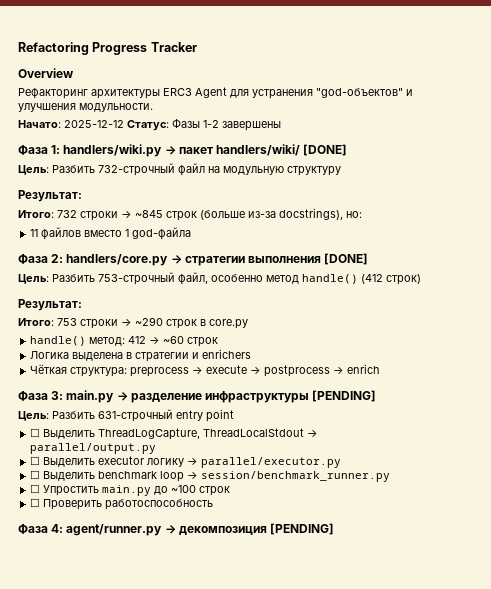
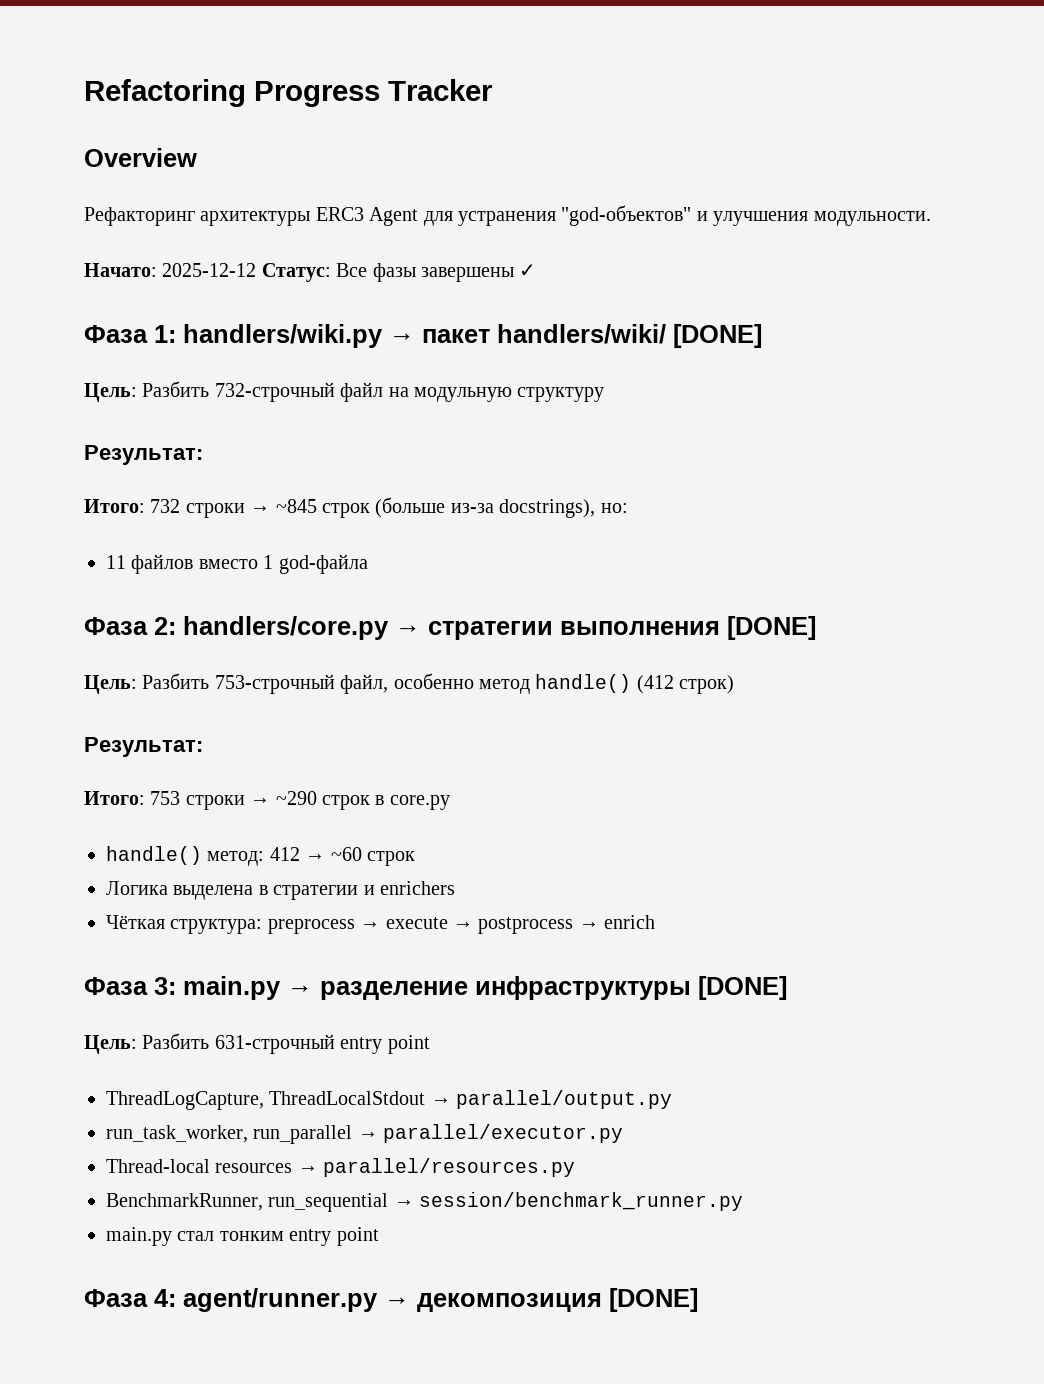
[172,119,219,128] Фазы 1-2 -> [336,263,416,282] Все фазы
(281, 126) none -> [519,264,537,277] ✓
[312,390,377,402] [PENDING] -> [698,976,787,1000] [DONE]
[30,428,96,439] ☐ Выделить -> (430, 1044) none
[30,456,342,468] [30,470,391,482] [30,484,231,496] [30,498,214,510] ☐ Выделить executor логику → parallel/executor.py // ☐ Выделить benchmark loop → session/benchmark_runner.py // ☐ Упростить main.py до ~100 строк // ☐ Проверить работоспособность -> [106,1124,624,1144] [106,1158,576,1177] [106,1192,744,1212] [106,1227,379,1246] run_task_worker, run_parallel → parallel/executor.py // Thread-local resources → parallel/resources.py // BenchmarkRunner, run_sequential → session/benchmark_runner.py // main.py стал тонким entry point
[270,523,335,535] [PENDING] -> [609,1288,698,1312] [DONE]

